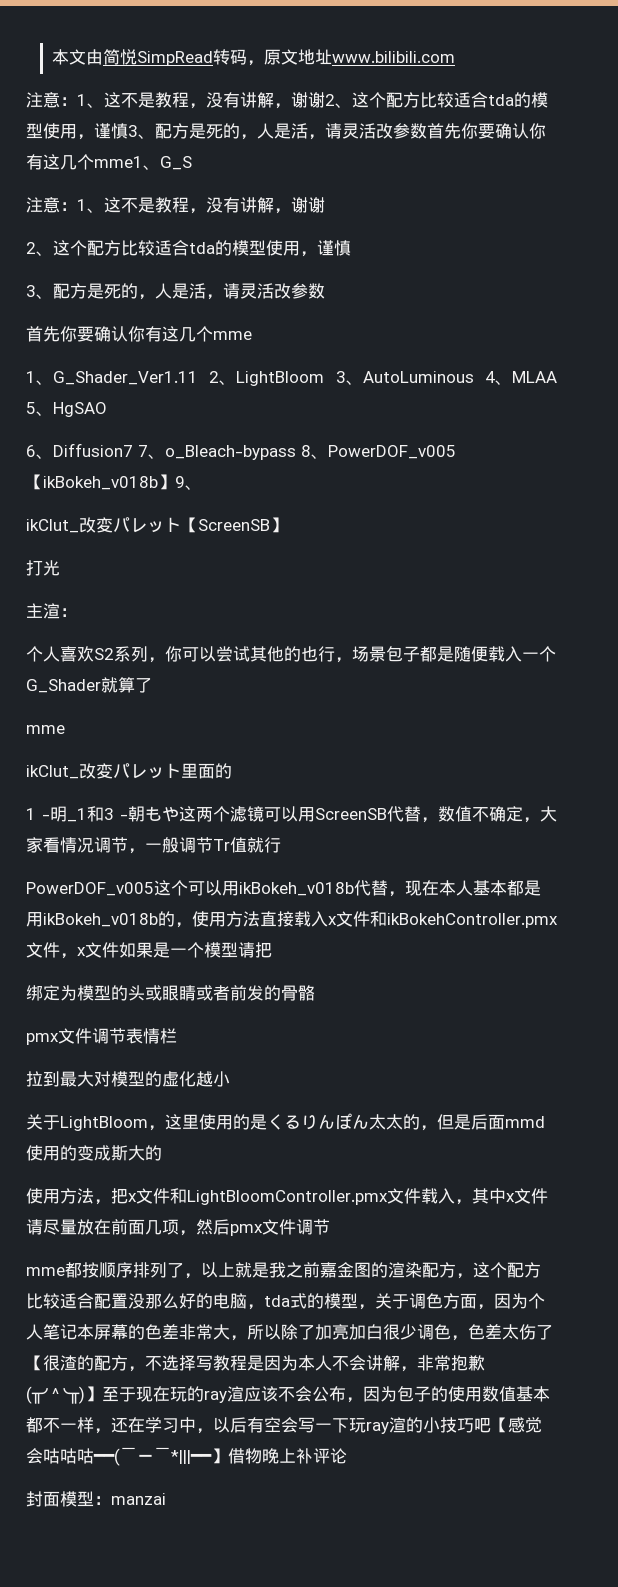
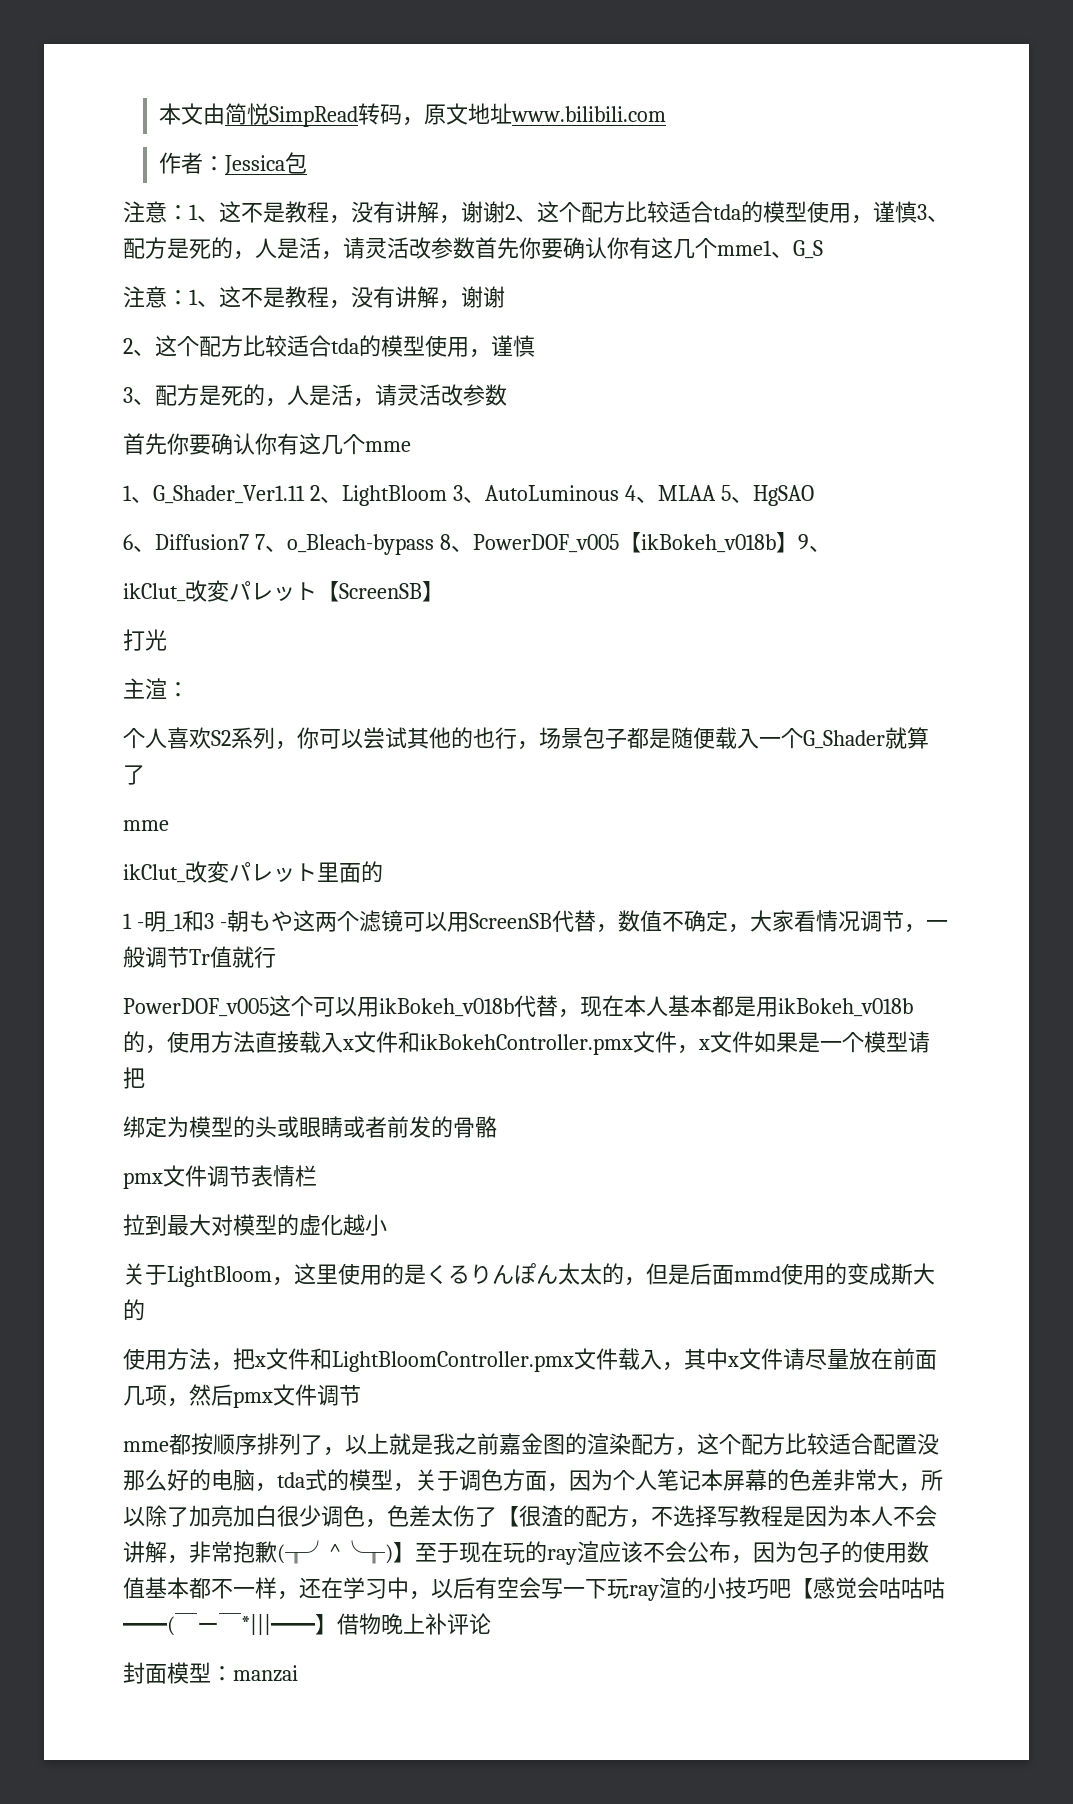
(456, 57) none -> [158,152,307,175] // 作者：Jessica包

